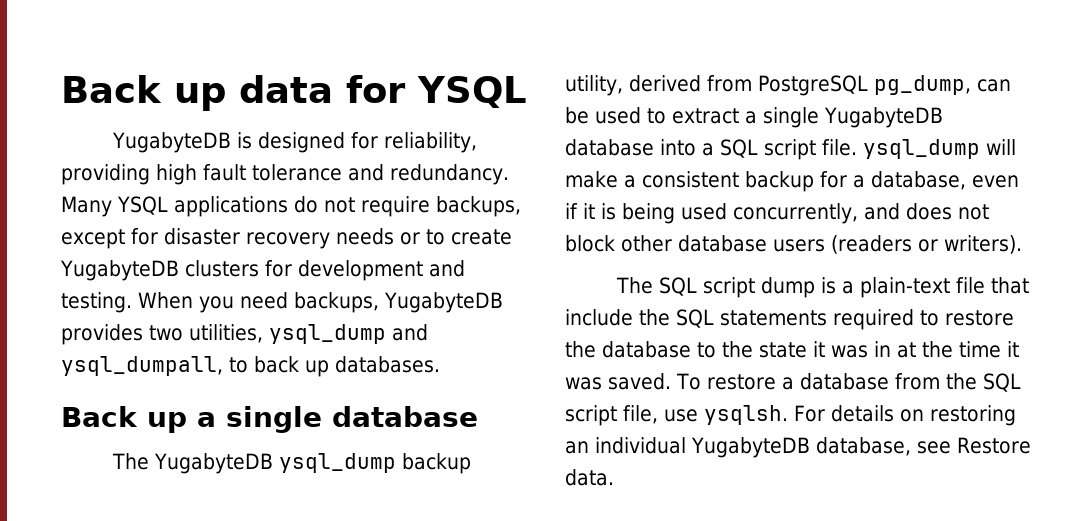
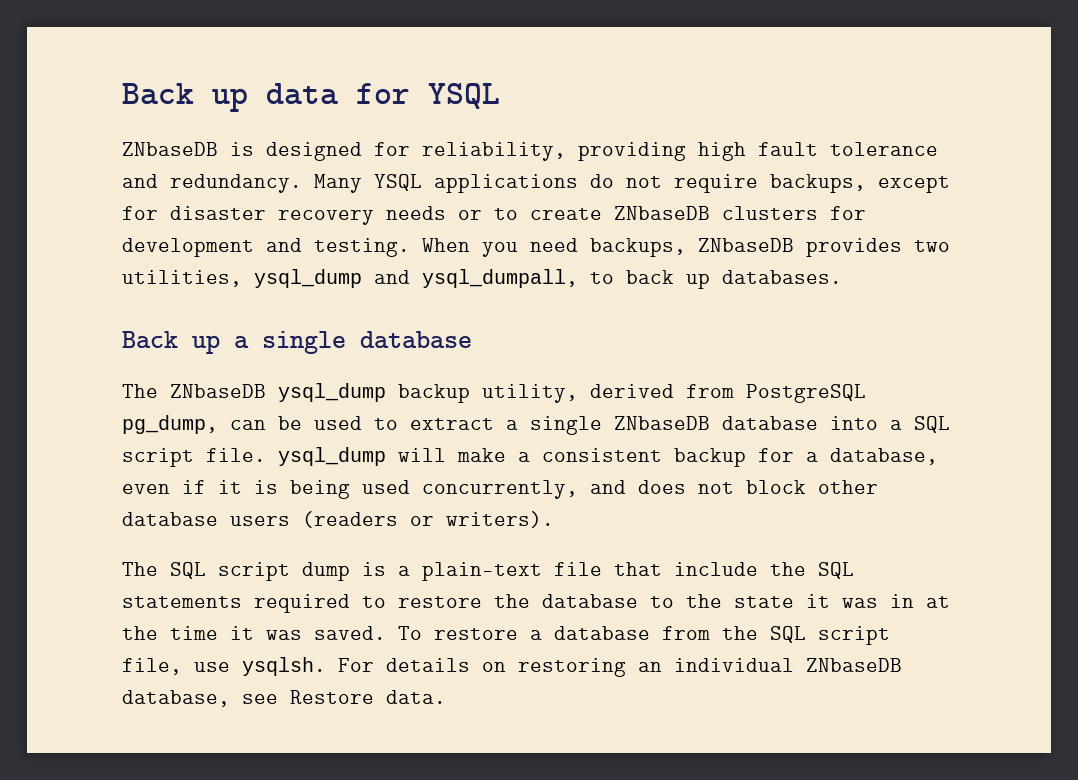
[112,132,232,153] YugabyteDB -> [122,142,218,156] ZNbaseDB
[60,260,179,281] YugabyteDB -> [614,206,710,220] ZNbaseDB
[383,292,503,313] YugabyteDB -> [698,238,794,252] ZNbaseDB
[154,453,274,474] YugabyteDB -> [170,384,266,398] ZNbaseDB
[824,107,943,128] YugabyteDB -> [614,416,710,430] ZNbaseDB
[691,437,810,458] YugabyteDB -> [806,658,902,672] ZNbaseDB

